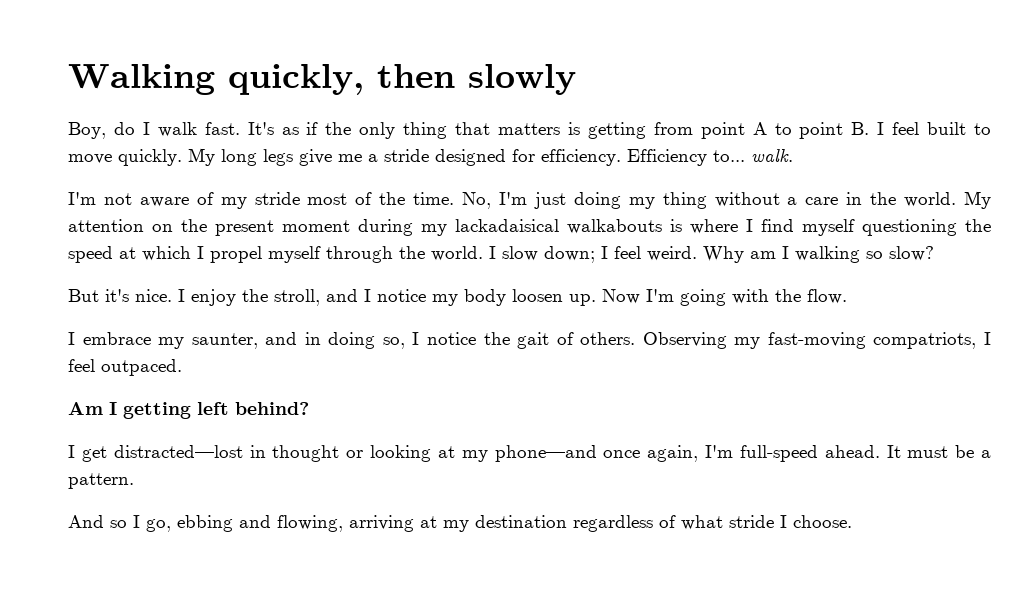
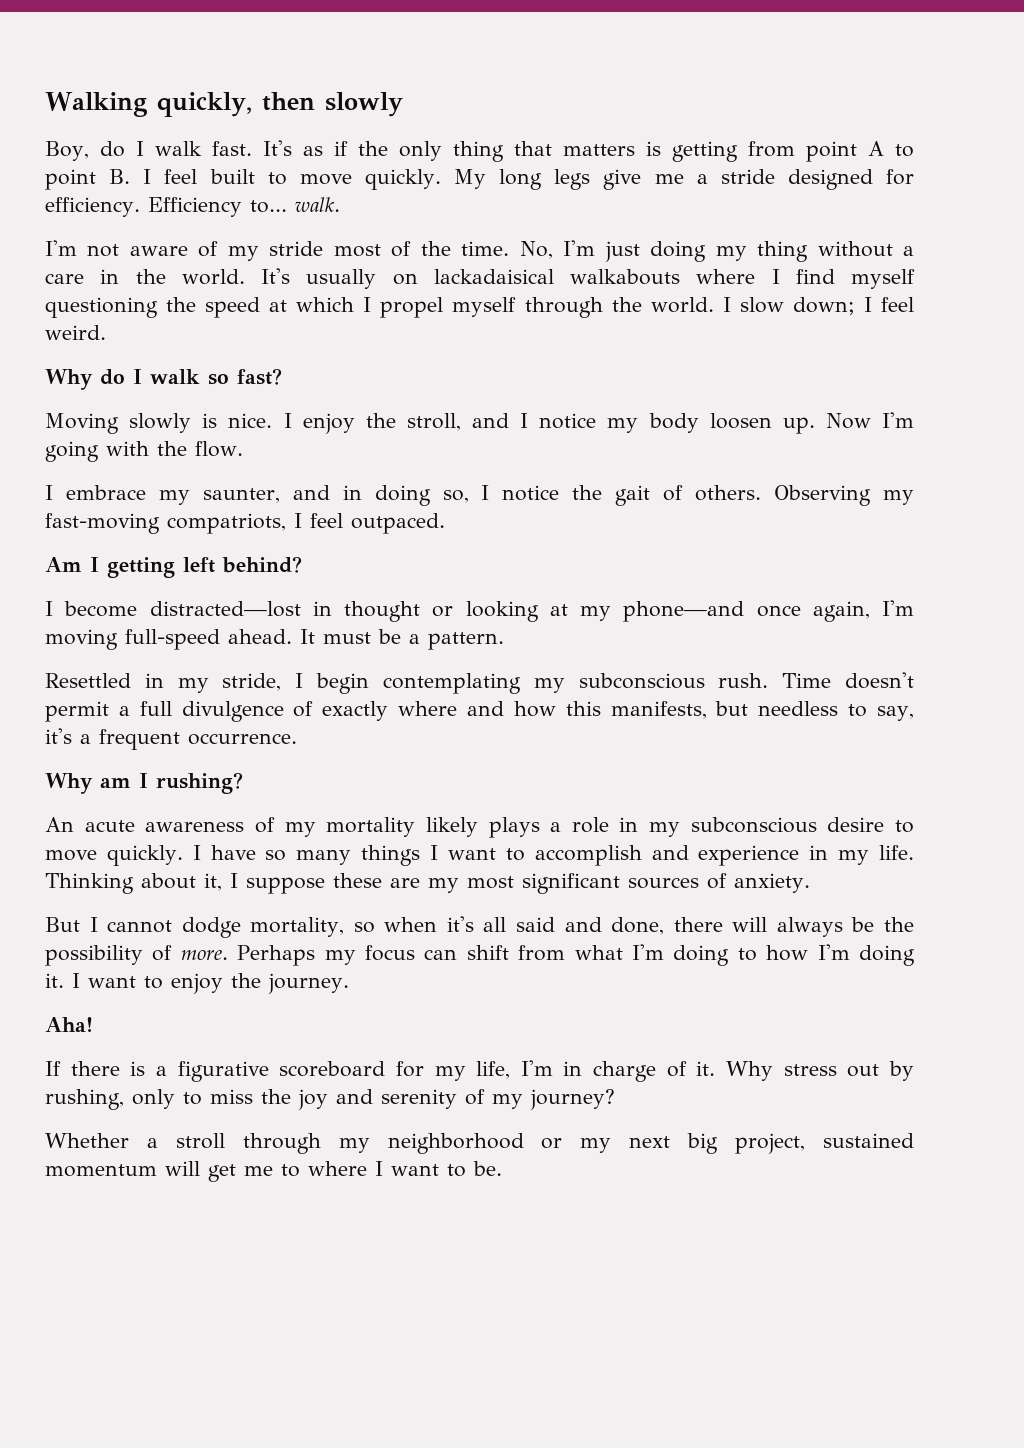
[963,191,991,209] [68,219,447,236] My attention on the present moment during my -> [261,268,418,289] It's usually on
[670,219,682,232] is -> (680, 277) none
[703,246,934,263] [68,289,129,302] Why am I walking so slow? // But it's -> [45,368,282,390] [45,413,218,434] // Why do I walk so fast? // Moving slowly is
[81,446,107,462] get -> [64,601,138,617] become
(734, 451) none -> [45,629,118,650] moving
[68,515,852,532] And so I go, ebbing and flowing, arriving at my destination regardless of what stride I choose. -> [45,672,915,694] [45,701,915,722] [45,728,297,750] [45,772,243,794] [45,817,914,838] [45,845,914,866] [45,873,810,894] [45,916,914,938] [45,944,915,966] [45,973,349,994] [45,1017,93,1032] [45,1060,914,1082] [45,1089,615,1110] [45,1133,914,1154] [45,1161,502,1182] Resettled in my stride, I begin contemplating my subconscious rush. Time doesn't permit a full divulgence of exactly where and how this manifests, but needless to say, it's a frequent occurrence. // Why am I rushing? // An acute awareness of my mortality likely plays a role in my subconscious desire to move quickly. I have so many things I want to accomplish and experience in my life. Thinking about it, I suppose these are my most significant sources of anxiety. // But I cannot dodge mortality, so when it's all said and done, there will always be the possibility of more. Perhaps my focus can shift from what I'm doing to how I'm doing it. I want to enjoy the journey. // Aha! // If there is a figurative scoreboard for my life, I'm in charge of it. Why stress out by rushing, only to miss the joy and serenity of my journey? // Whether a stroll through my neighborhood or my next big project, sustained momentum will get me to where I want to be.

